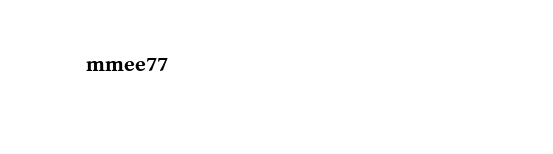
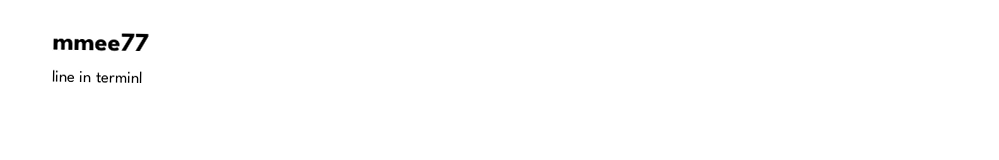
(168, 64) none -> [51,69,143,85] // line in terminl

